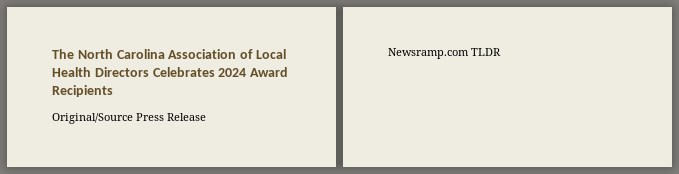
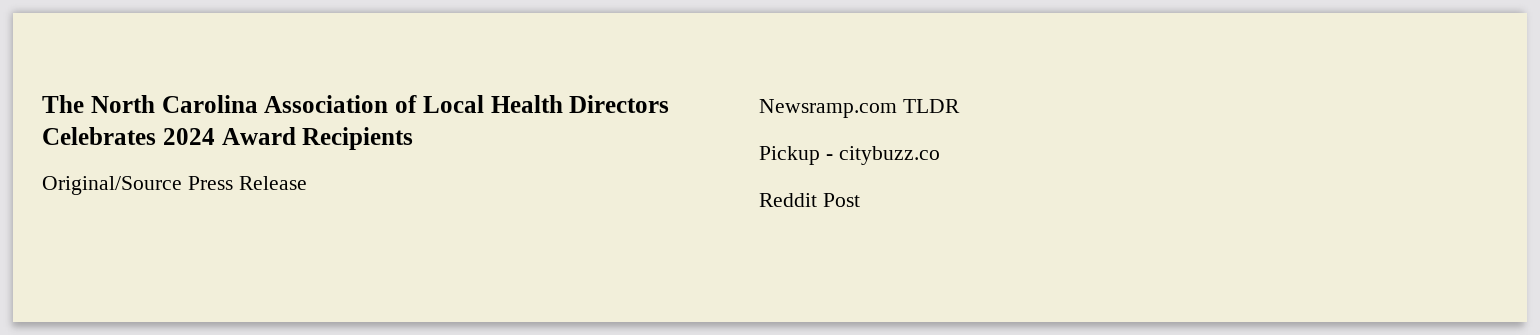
(501, 52) none -> [759,146,940,165] [759,193,860,207] // Pickup - citybuzz.co // Reddit Post

